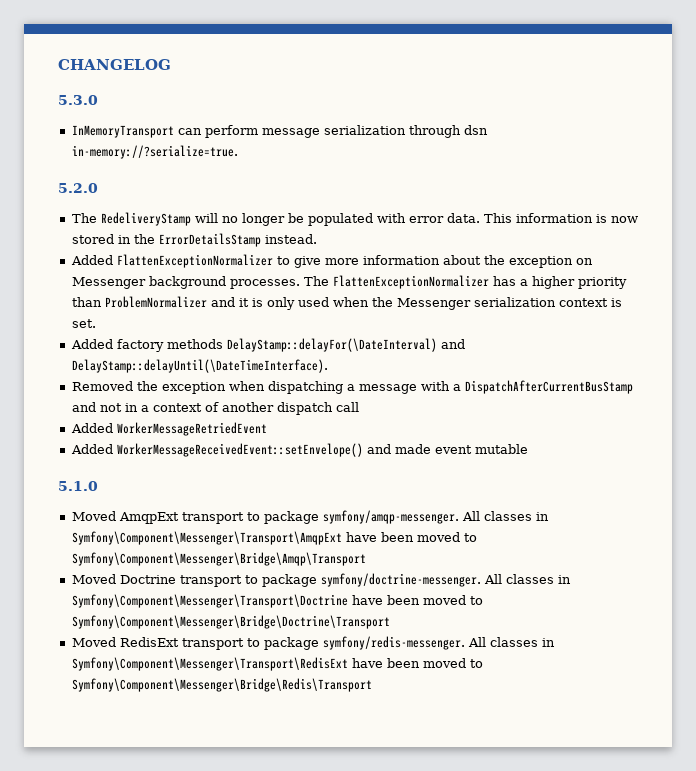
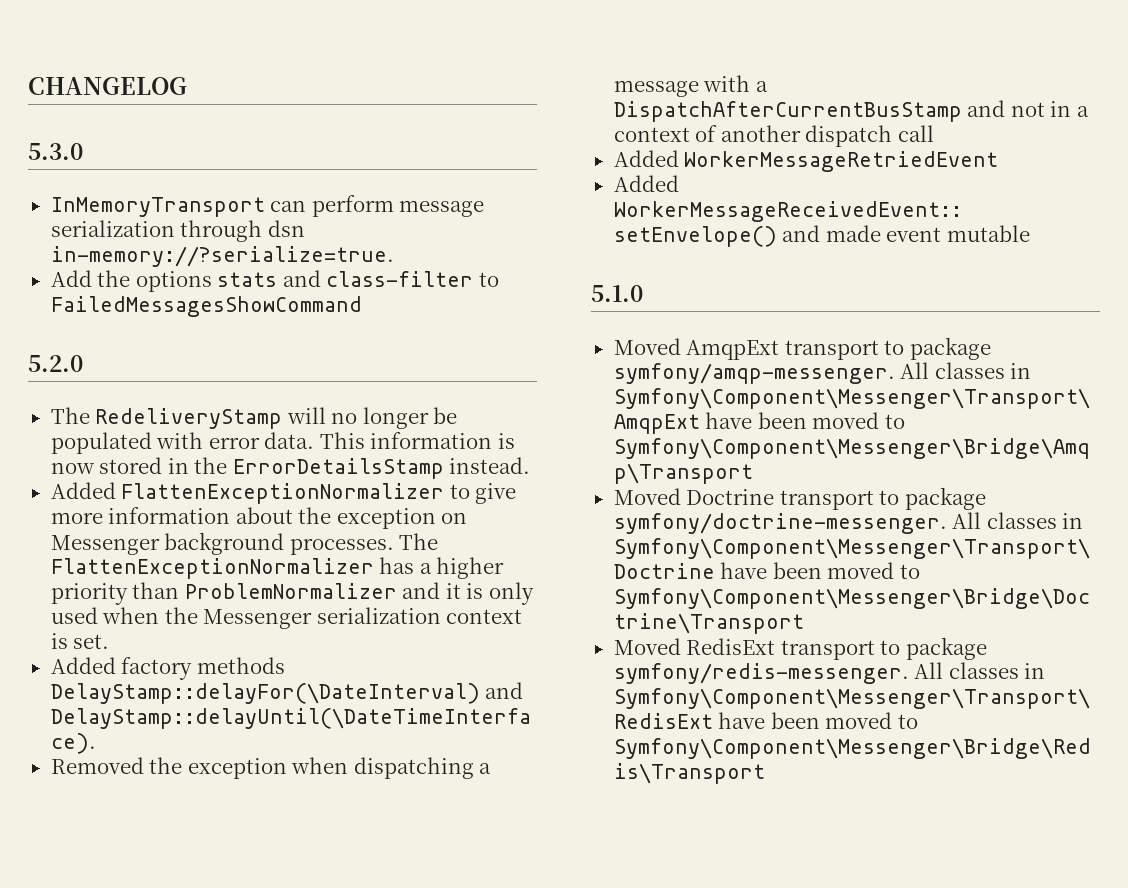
(238, 152) none -> [50,270,499,292] [50,296,362,317] // Add the options stats and class-filter to FailedMessagesShowCommand

